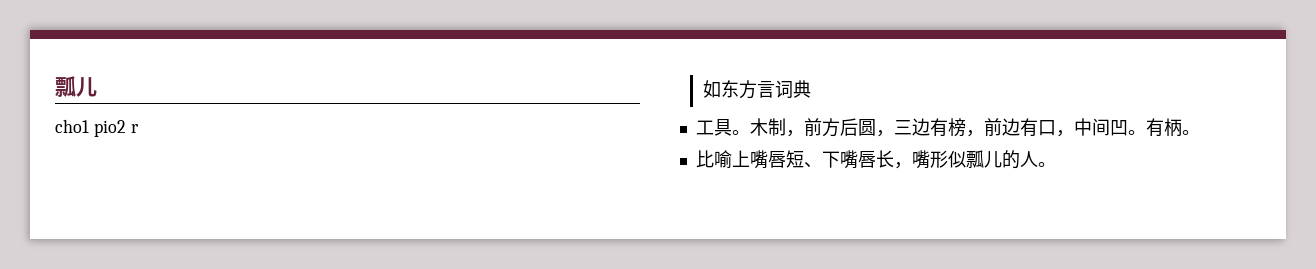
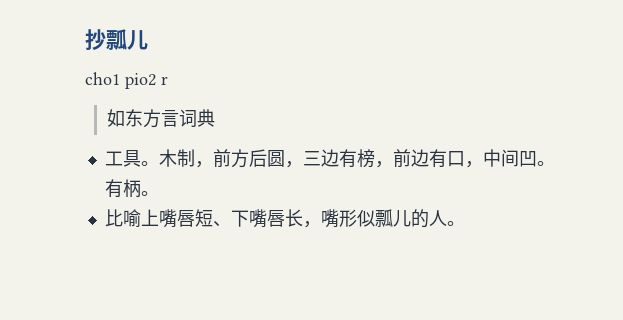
(55, 86) none -> [85,29,106,50] 抄

